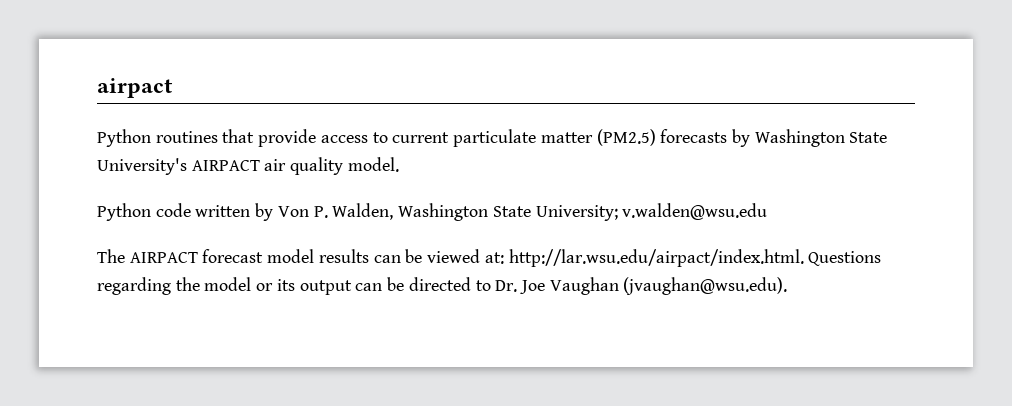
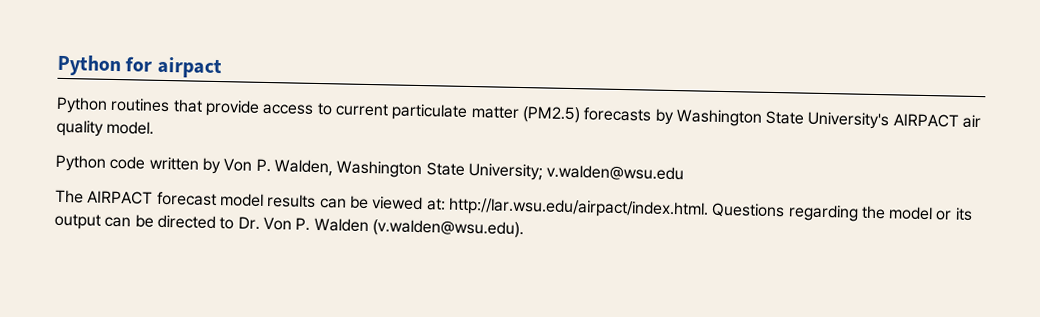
(97, 88) none -> [57,54,153,77] Python for
[519,277,788,295] Joe Vaughan (jvaughan@wsu.edu). -> [262,216,524,239] Von P. Walden (v.walden@wsu.edu).

